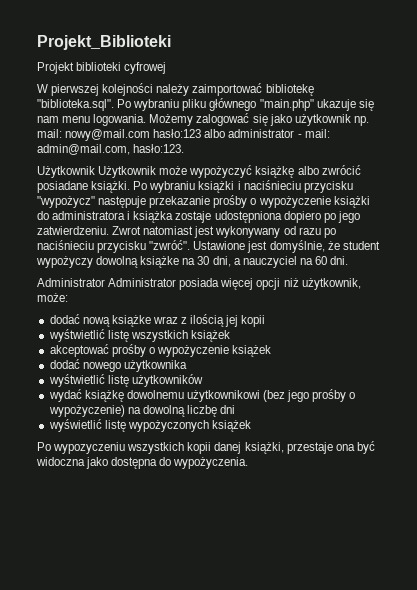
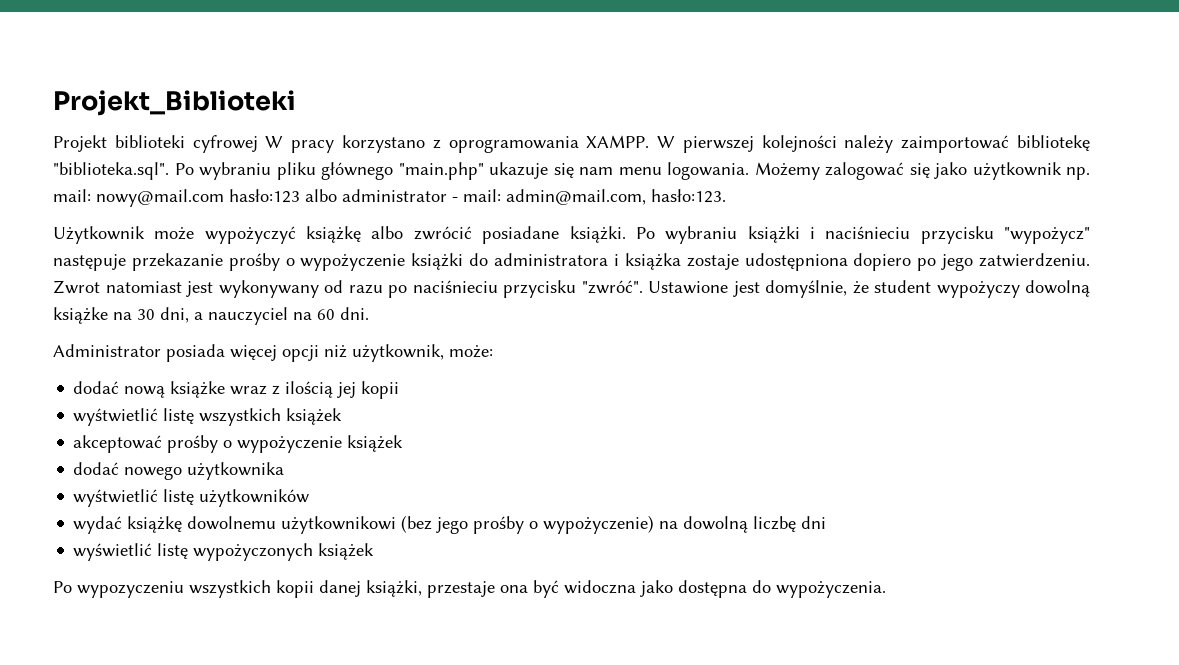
(167, 68) // -> [265,135,650,153] W pracy korzystano z oprogramowania XAMPP.
[98,166,157,178] Użytkownik -> (145, 235) none
[108,278,177,287] Administrator -> (161, 350) none

